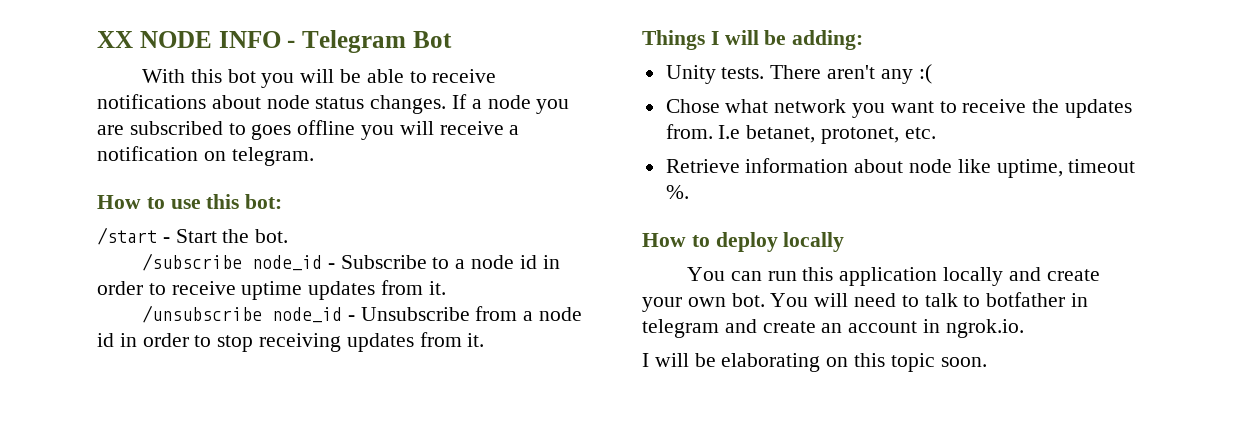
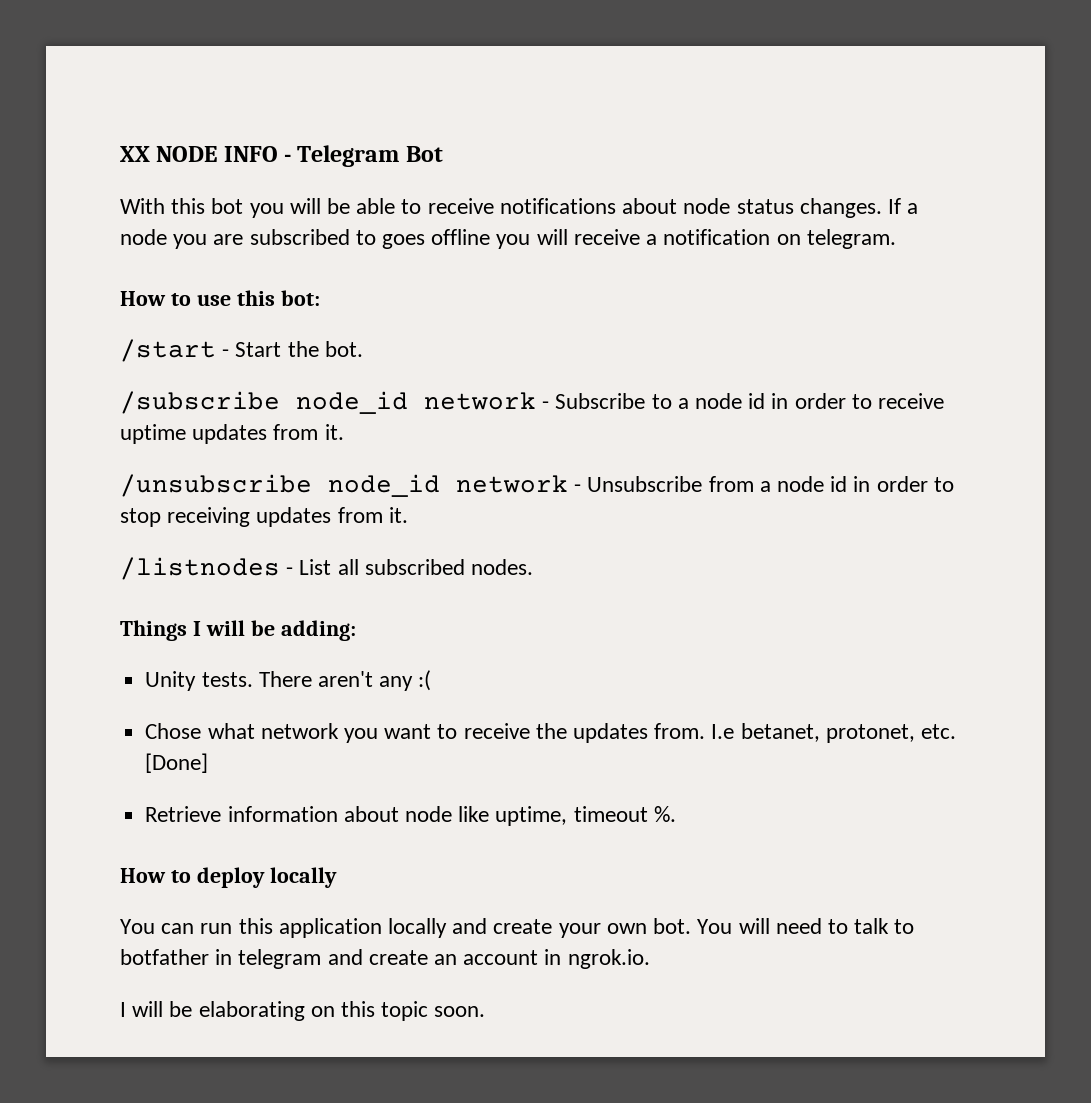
(323, 263) none -> [424,392,536,410] network
(343, 315) none -> [456,475,568,493] network
(485, 340) none -> [120,557,534,580] // /listnodes - List all subscribed nodes.
(936, 133) none -> [145,753,209,773] [Done]

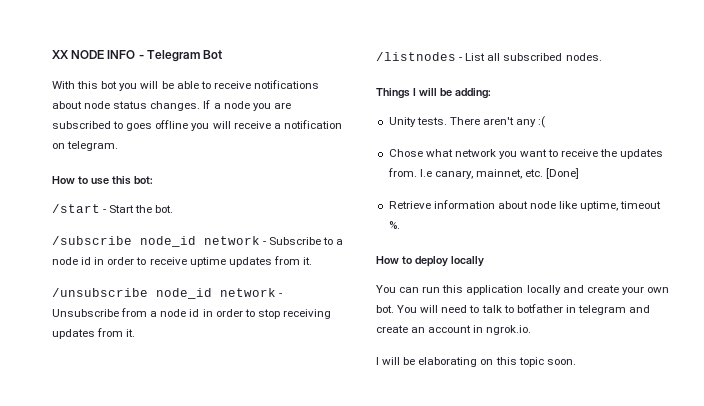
[740,723,915,743] betanet, protonet, -> [434,169,522,179] canary, mainnet,

